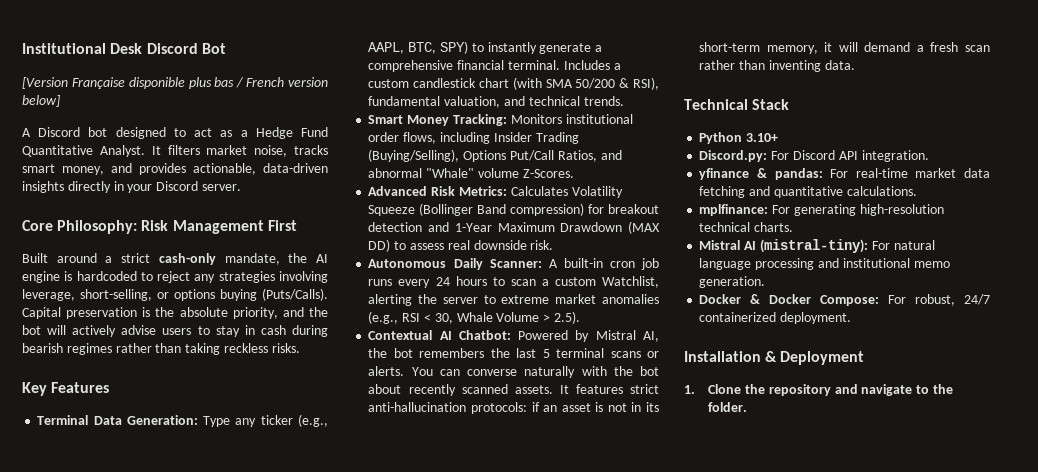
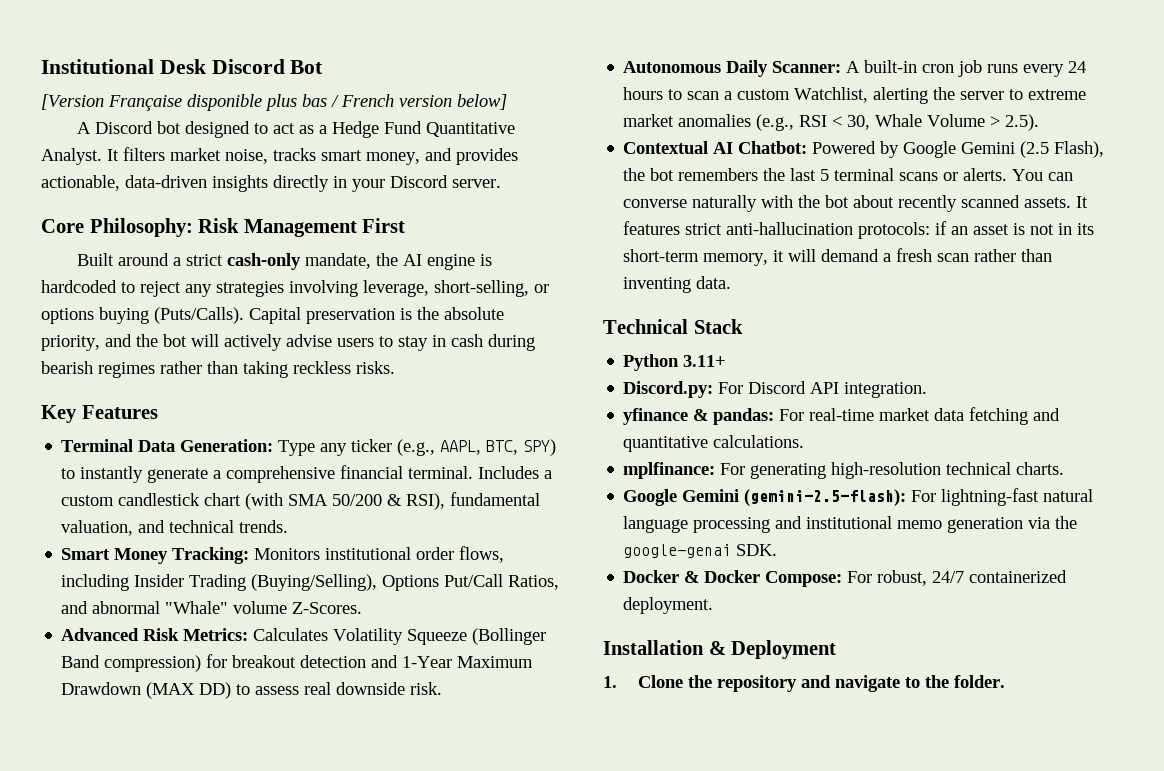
[595,330,659,342] Mistral AI, -> [903,141,1105,158] Google Gemini (2.5 Flash),
[746,133,779,142] 3.10+ -> [683,355,727,367] 3.11+
[699,239,890,253] Mistral AI (mistral-tiny): For -> [623,488,1040,506] Google Gemini (gemini-2.5-flash): For lightning-fast
[699,276,766,288] generation. -> [947,516,1078,533] [623,544,778,558] generation via the google-genai SDK.

